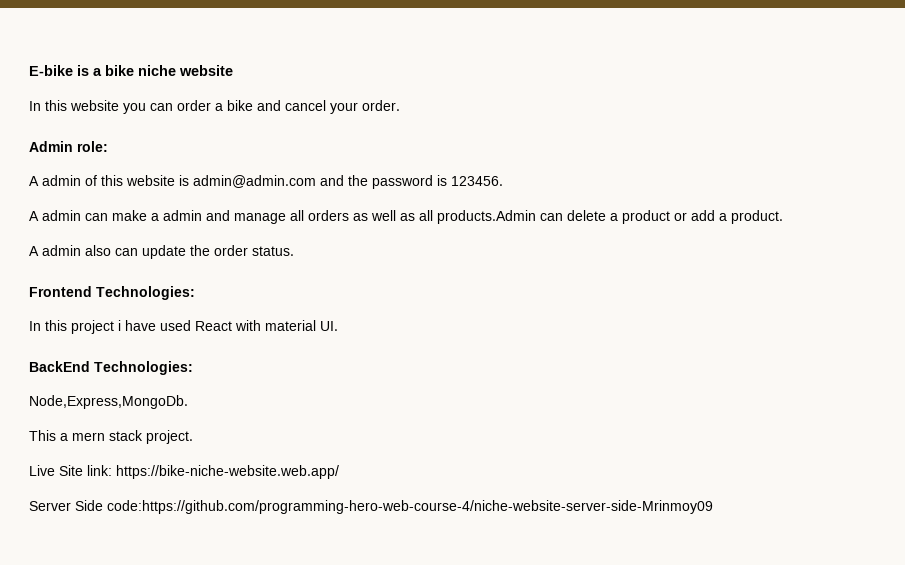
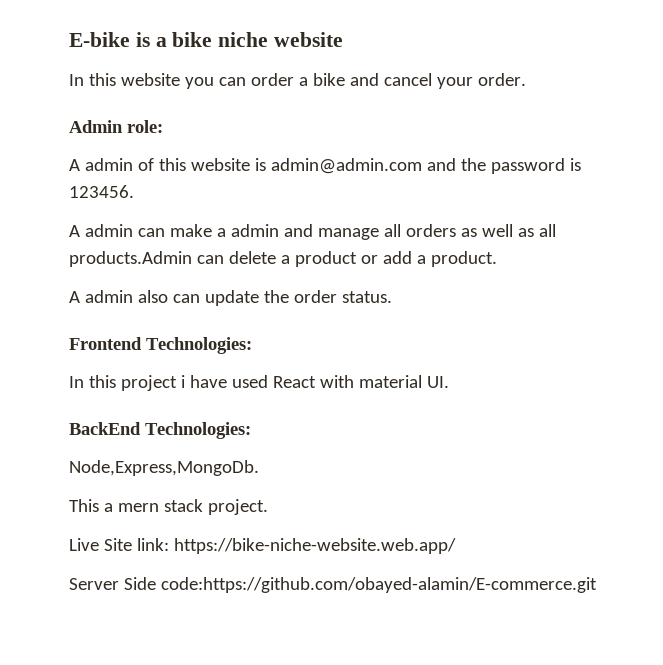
[107,500,713,514] code:https://github.com/programming-hero-web-course-4/niche-website-server-side-Mrinmoy09 -> [160,577,597,593] code:https://github.com/obayed-alamin/E-commerce.git

